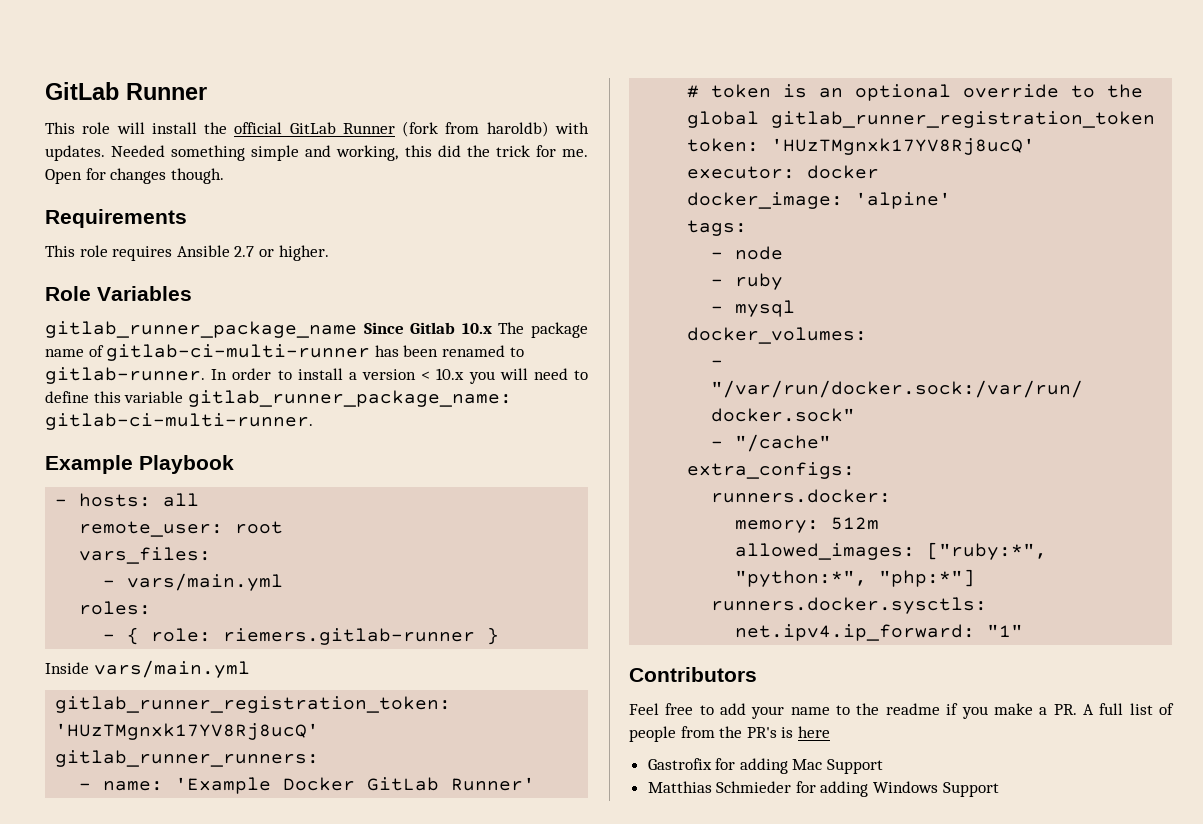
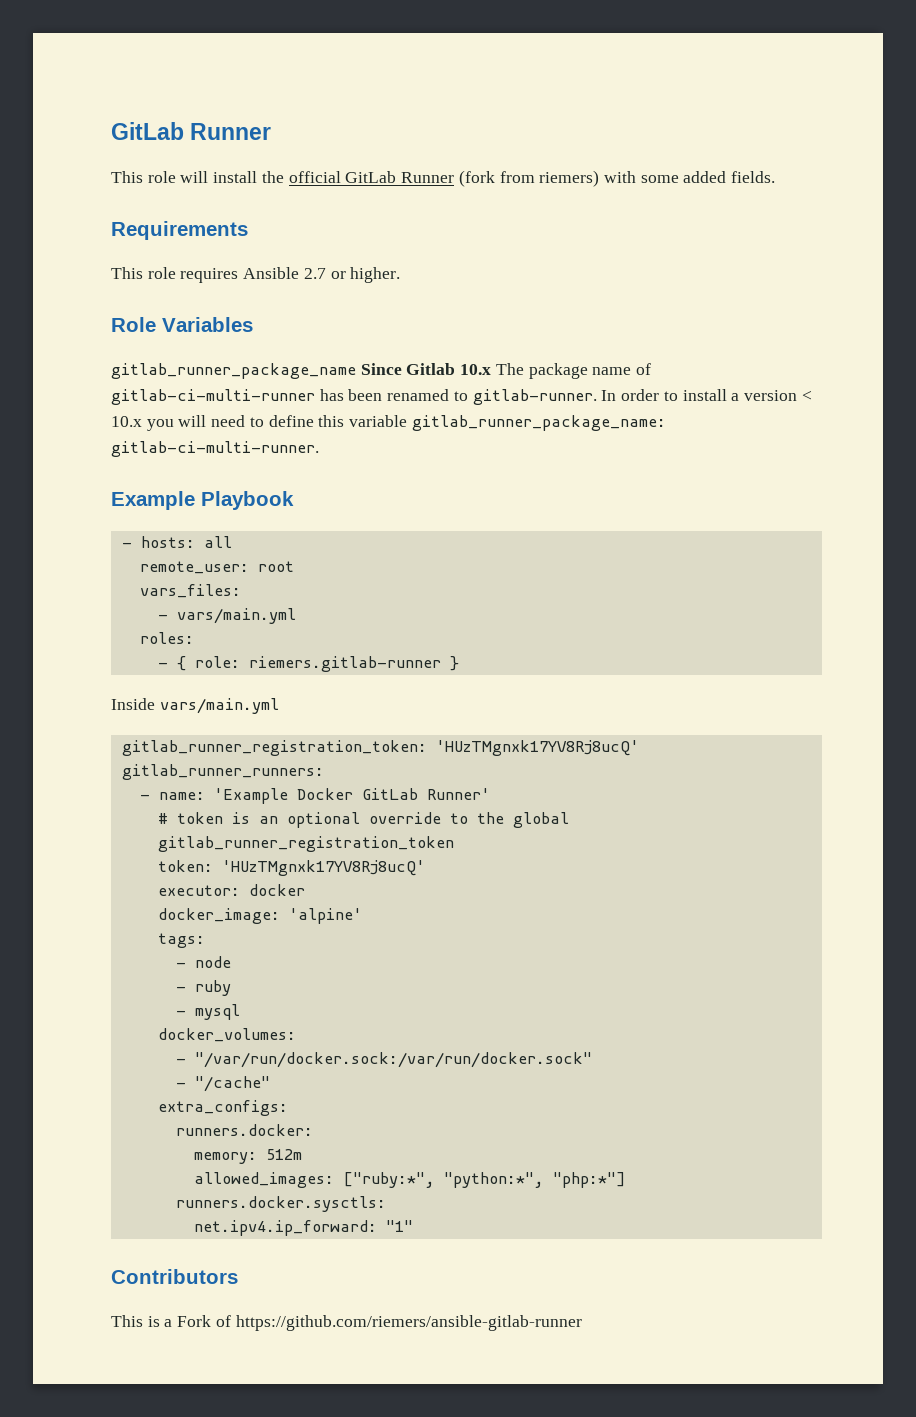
[486,121,589,137] [45,145,588,161] [45,168,224,184] haroldb) with updates. Needed something simple and working, this did the trick for me. Open for changes though. -> [539,170,776,187] riemers) with some added fields.
[629,703,1174,719] [629,726,830,742] [647,758,884,774] [647,781,999,797] Feel free to add your name to the readme if you make a PR. A full list of people from the PR's is here // Gastrofix for adding Mac Support // Matthias Schmieder for adding Windows Support -> [111,1315,582,1331] This is a Fork of https://github.com/riemers/ansible-gitlab-runner

